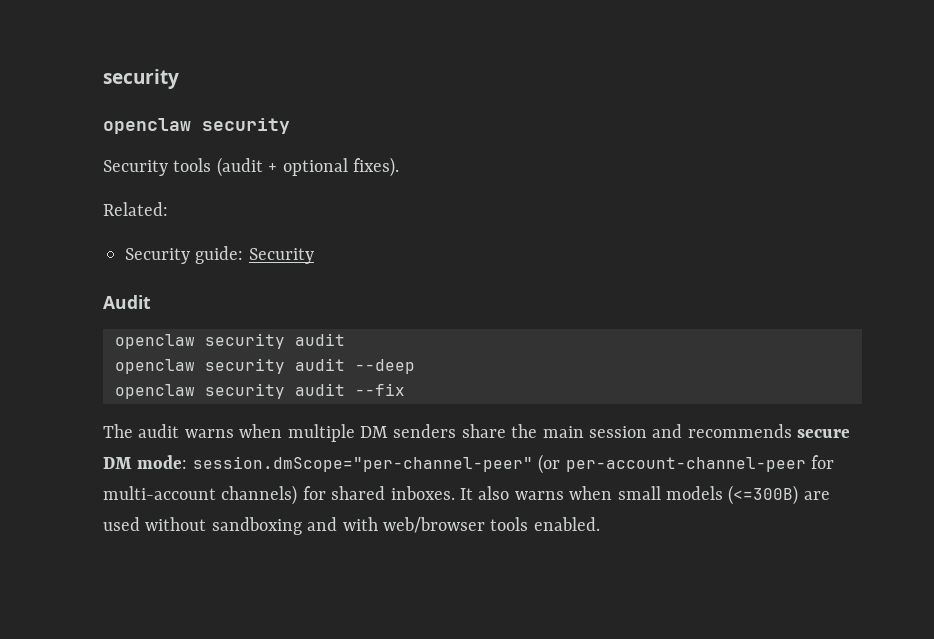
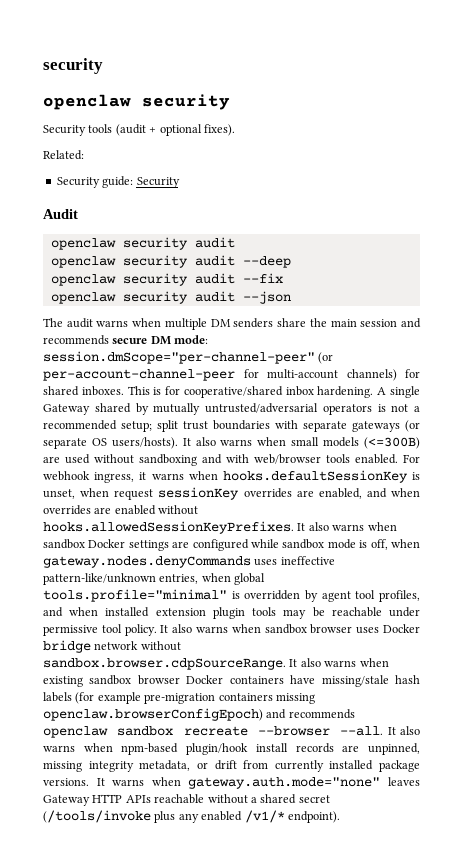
(405, 389) none -> [50,291,291,304] // openclaw security audit --json
(455, 493) none -> [127,386,420,398] [43,403,420,415] [43,420,420,432] [43,437,178,449] This is for cooperative/shared inbox hardening. A single Gateway shared by mutually untrusted/adversarial operators is not a recommended setup; split trust boundaries with separate gateways (or separate OS users/hosts).
(600, 524) none -> [403,454,420,463] [43,470,420,483] [43,487,420,500] [43,505,199,515] [43,521,397,534] [43,539,420,551] [43,556,335,568] [43,573,266,585] [43,589,421,602] [43,607,421,619] [43,624,421,636] [43,640,181,653] [43,658,389,670] [43,675,420,687] [43,692,315,704] [43,708,355,721] [43,726,420,738] [43,743,421,755] [43,760,420,772] [43,777,420,789] [43,794,330,806] [43,810,340,823] For webhook ingress, it warns when hooks.defaultSessionKey is unset, when request sessionKey overrides are enabled, and when overrides are enabled without hooks.allowedSessionKeyPrefixes. It also warns when sandbox Docker settings are configured while sandbox mode is off, when gateway.nodes.denyCommands uses ineffective pattern-like/unknown entries, when global tools.profile="minimal" is overridden by agent tool profiles, and when installed extension plugin tools may be reachable under permissive tool policy. It also warns when sandbox browser uses Docker bridge network without sandbox.browser.cdpSourceRange. It also warns when existing sandbox browser Docker containers have missing/stale hash labels (for example pre-migration containers missing openclaw.browserConfigEpoch) and recommends openclaw sandbox recreate --browser --all. It also warns when npm-based plugin/hook install records are unpinned, missing integrity metadata, or drift from currently installed package versions. It warns when gateway.auth.mode="none" leaves Gateway HTTP APIs reachable without a shared secret (/tools/invoke plus any enabled /v1/* endpoint).

